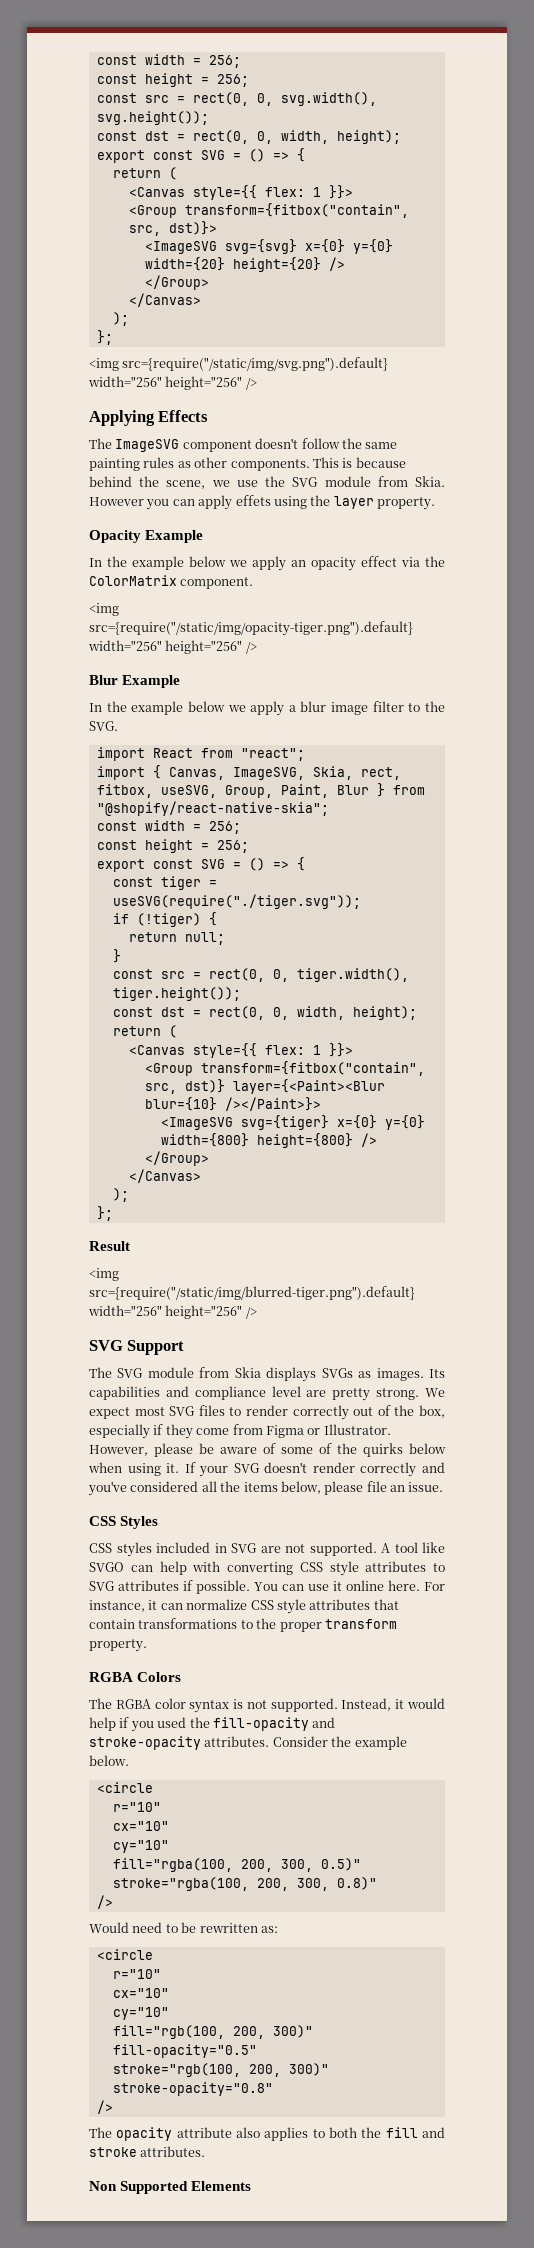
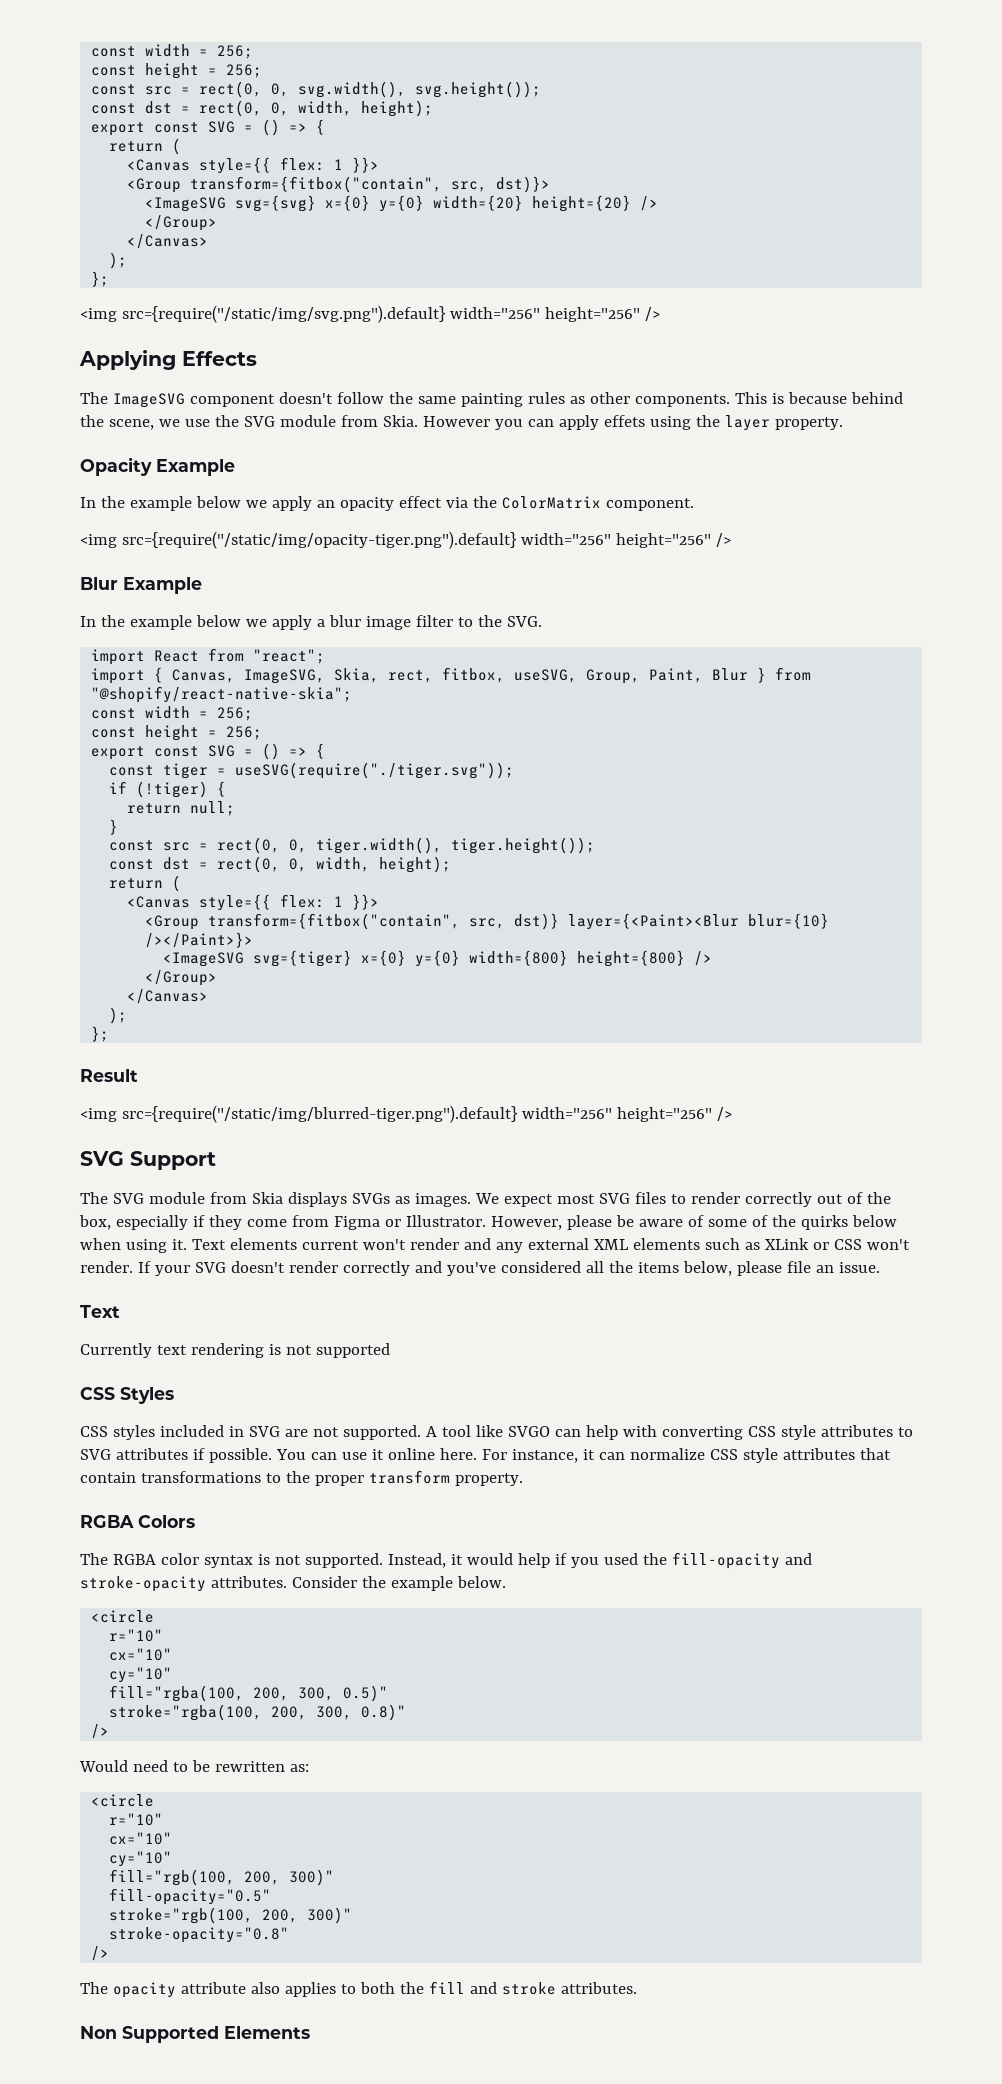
[429,1369,446,1378] [89,1386,420,1401] Its capabilities and compliance level are pretty strong. -> (471, 1200) none
(180, 1468) none -> [191,1238,910,1253] [80,1261,133,1273] Text elements current won't render and any external XML elements such as XLink or CSS won't render.
(444, 1487) none -> [80,1305,120,1318] [80,1343,390,1358] // Text // Currently text rendering is not supported

